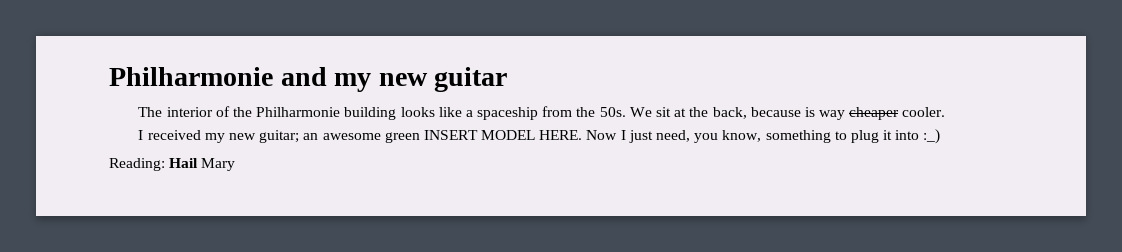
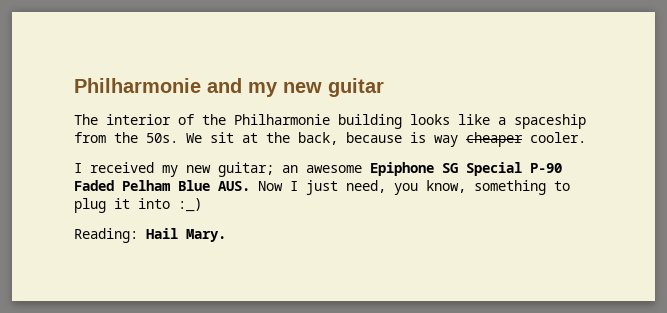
[384,130,583,143] green INSERT MODEL HERE. -> [370,162,562,176] [74,180,250,191] Epiphone SG Special P-90 Faded Pelham Blue AUS.
[201,158,236,171] Mary -> [186,229,226,242] Mary.

